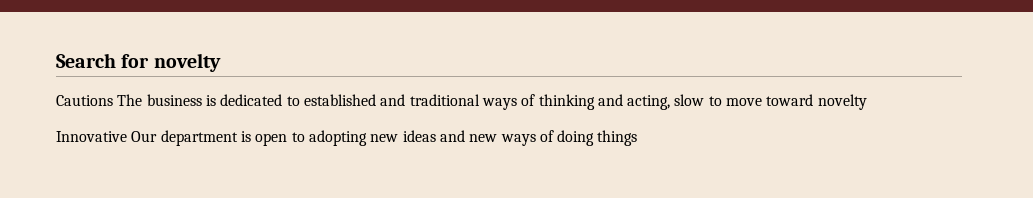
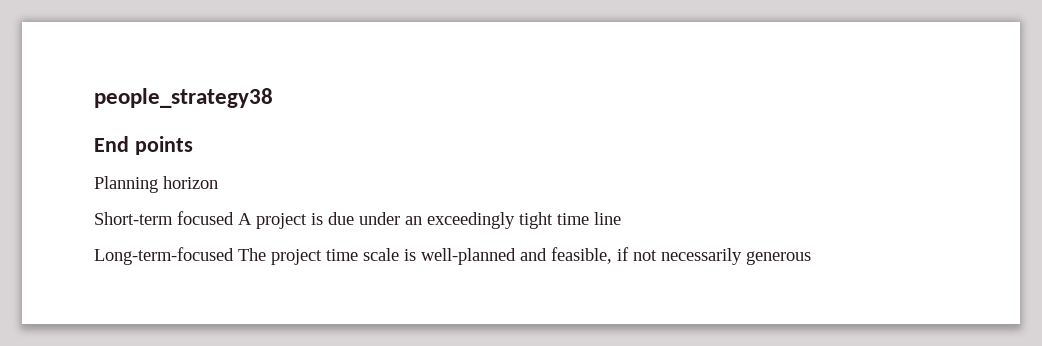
[56,53,221,72] [56,94,867,110] [56,130,638,146] Search for novelty // Cautions The business is dedicated to established and traditional ways of thinking and acting, slow to move toward novelty // Innovative Our department is open to adopting new ideas and new ways of doing things -> [94,88,273,108] [94,136,193,155] [94,176,218,193] [94,211,621,229] [94,247,811,265] people_strategy38 // End points // Planning horizon // Short-term focused A project is due under an exceedingly tight time line // Long-term-focused The project time scale is well-planned and feasible, if not necessarily generous

